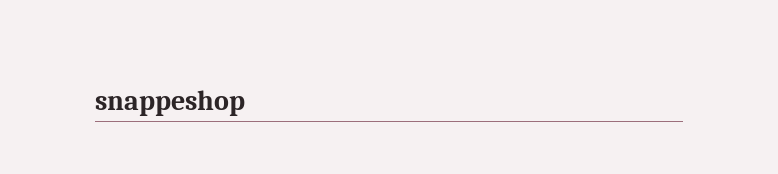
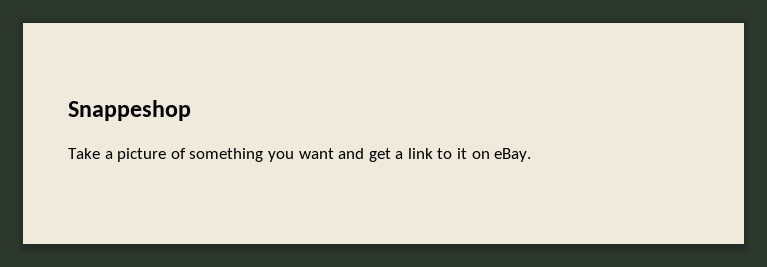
[95,90,245,116] snappeshop -> [68,100,191,121] [68,148,532,162] Snappeshop // Take a picture of something you want and get a link to it on eBay.

